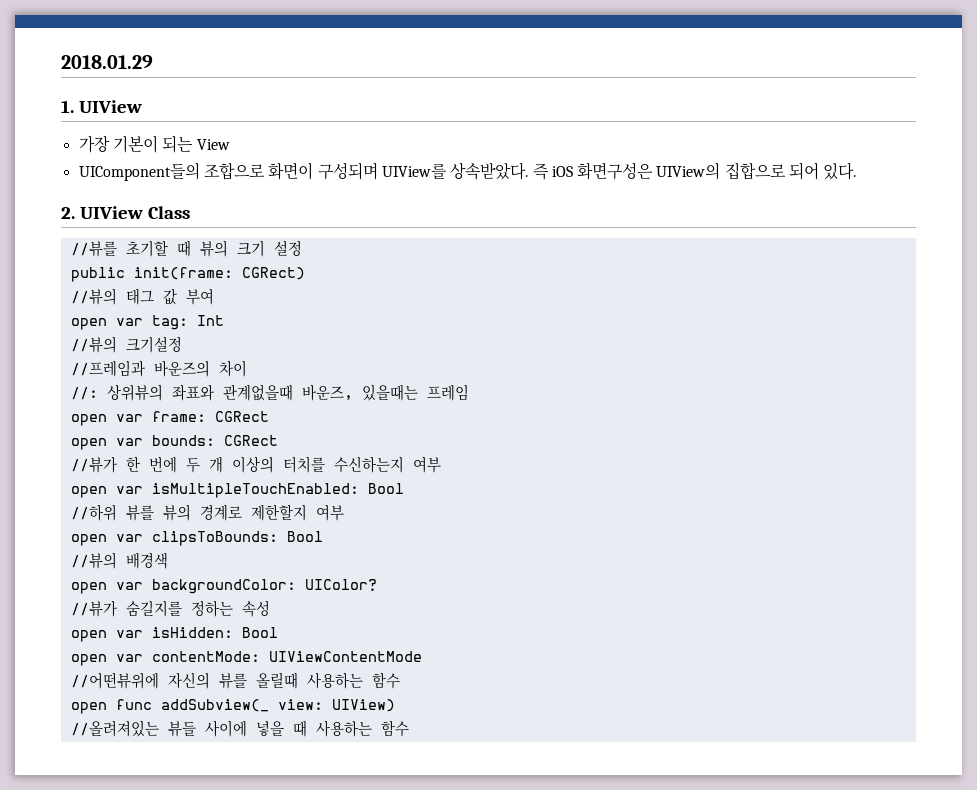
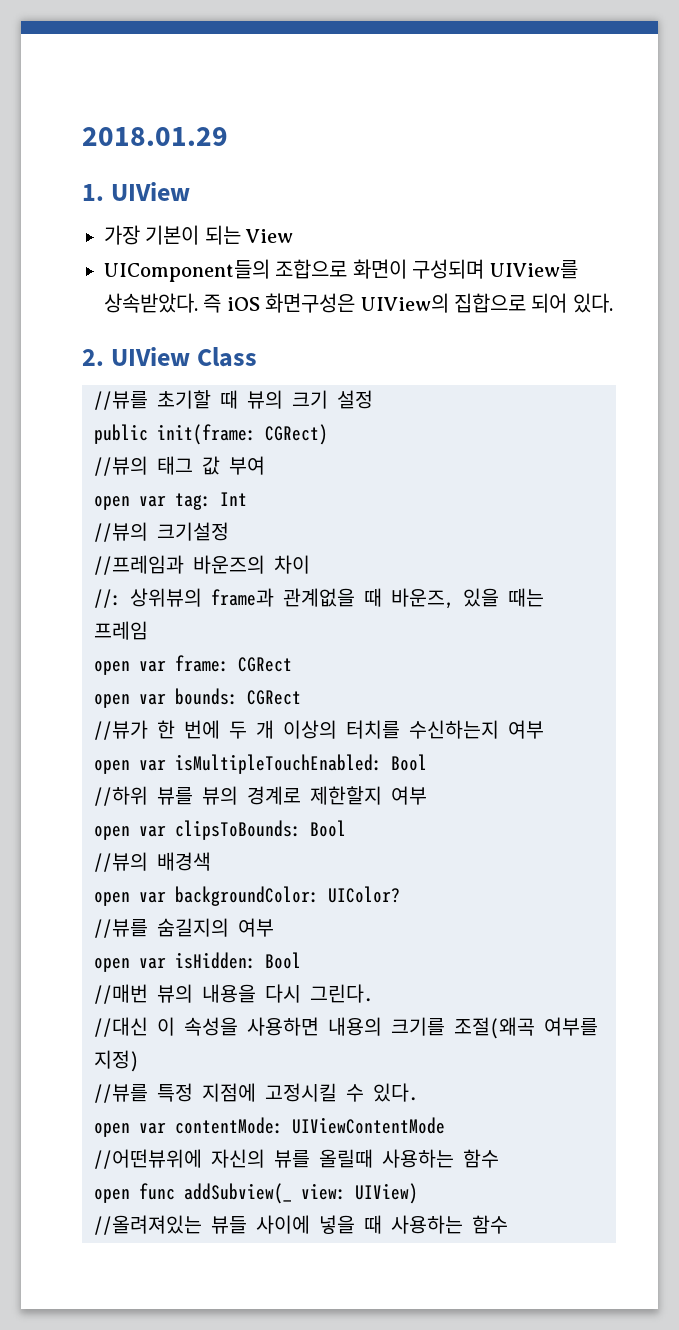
[171,384,418,401] 좌표와 관계없을때 바운즈, 있을때는 -> [211,588,544,609] frame과 관계없을 때 바운즈, 있을 때는
[70,600,270,617] //뷰가 숨길지를 정하는 속성 -> [94,918,274,938] //뷰를 숨길지의 여부
(278, 632) none -> [94,984,373,1004] [94,1017,598,1039] [94,1050,139,1072] [94,1083,418,1103] // //매번 뷰의 내용을 다시 그린다. // //대신 이 속성을 사용하면 내용의 크기를 조절(왜곡 여부를 지정) // //뷰를 특정 지점에 고정시킬 수 있다.

